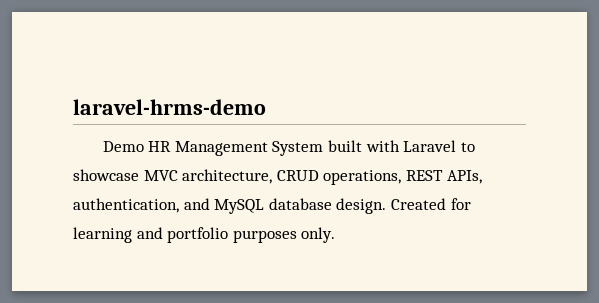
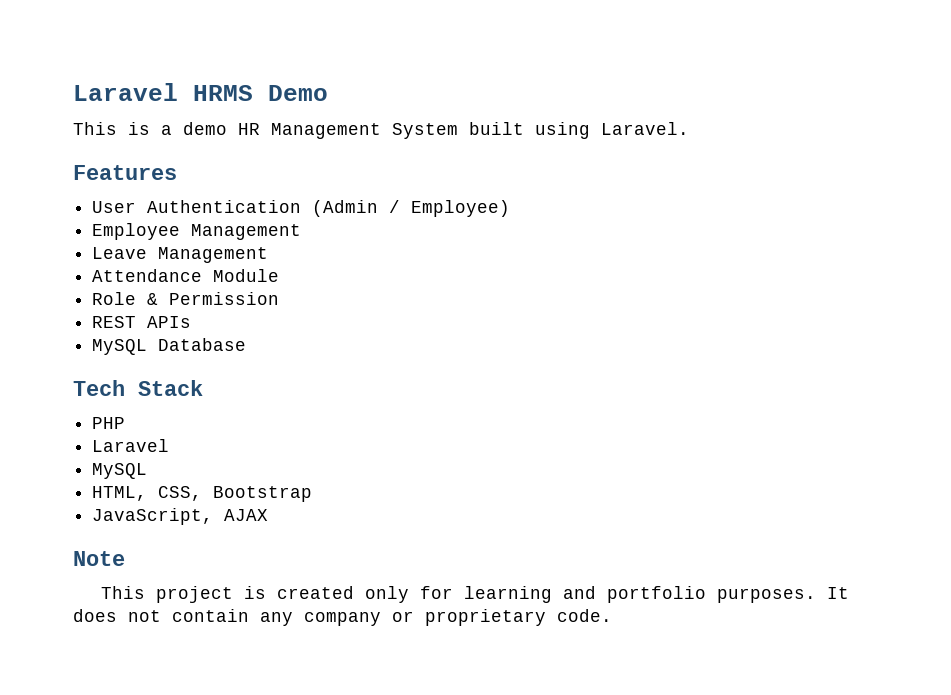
[73,99,266,115] [102,140,475,156] [73,169,482,185] [73,198,471,214] [73,227,336,243] laravel-hrms-demo // Demo HR Management System built with Laravel to showcase MVC architecture, CRUD operations, REST APIs, authentication, and MySQL database design. Created for learning and portfolio purposes only. -> [73,83,328,101] [73,122,689,139] [73,165,177,180] [92,200,511,217] [92,223,302,240] [92,247,269,263] [92,269,280,282] [92,292,280,305] [92,316,192,328] [92,338,247,355] [73,380,203,396] [92,417,126,429] [92,439,170,452] [92,463,148,479] [92,486,313,502] [92,508,269,525] [73,551,125,566] [101,586,850,603] [73,609,612,626] Laravel HRMS Demo // This is a demo HR Management System built using Laravel. // Features // User Authentication (Admin / Employee) // Employee Management // Leave Management // Attendance Module // Role & Permission // REST APIs // MySQL Database // Tech Stack // PHP // Laravel // MySQL // HTML, CSS, Bootstrap // JavaScript, AJAX // Note // This project is created only for learning and portfolio purposes. It does not contain any company or proprietary code.

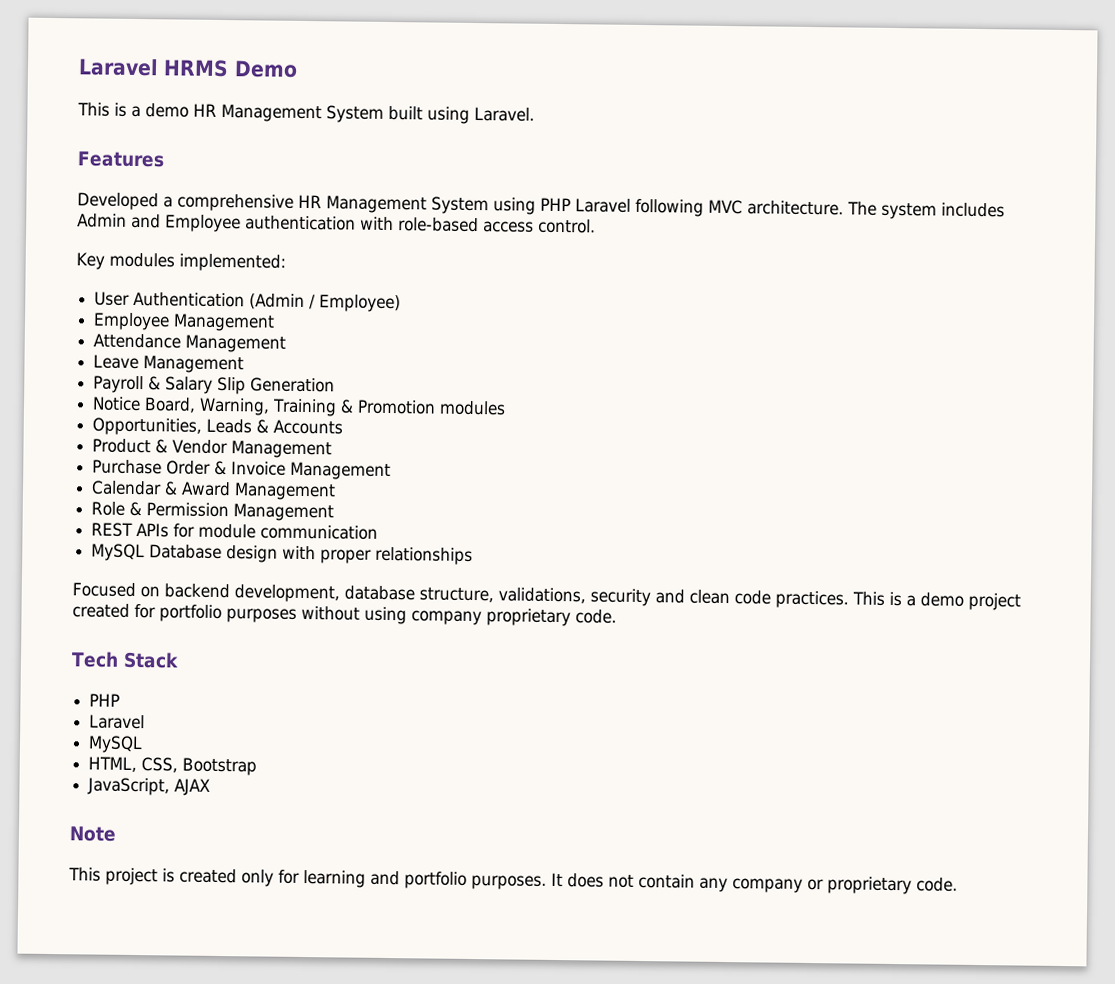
(177, 172) none -> [77,192,1005,220] [77,213,596,234] [76,252,286,272] // Developed a comprehensive HR Management System using PHP Laravel following MVC architecture. The system includes Admin and Employee authentication with role-based access control. // Key modules implemented:
(302, 232) none -> [93,333,287,353] // Attendance Management
[92,269,280,282] Attendance Module -> [93,375,336,395] [92,396,507,417] [92,417,344,436] [92,438,333,459] [92,459,392,481] [91,480,337,501] Payroll & Salary Slip Generation // Notice Board, Warning, Training & Promotion modules // Opportunities, Leads & Accounts // Product & Vendor Management // Purchase Order & Invoice Management // Calendar & Award Management
(280, 298) none -> [233,503,335,522] Management
(192, 322) none -> [173,523,379,540] for module communication
(247, 344) none -> [226,545,474,566] [72,582,1021,611] [72,603,617,627] design with proper relationships // Focused on backend development, database structure, validations, security and clean code practices. This is a demo project created for portfolio purposes without using company proprietary code.

